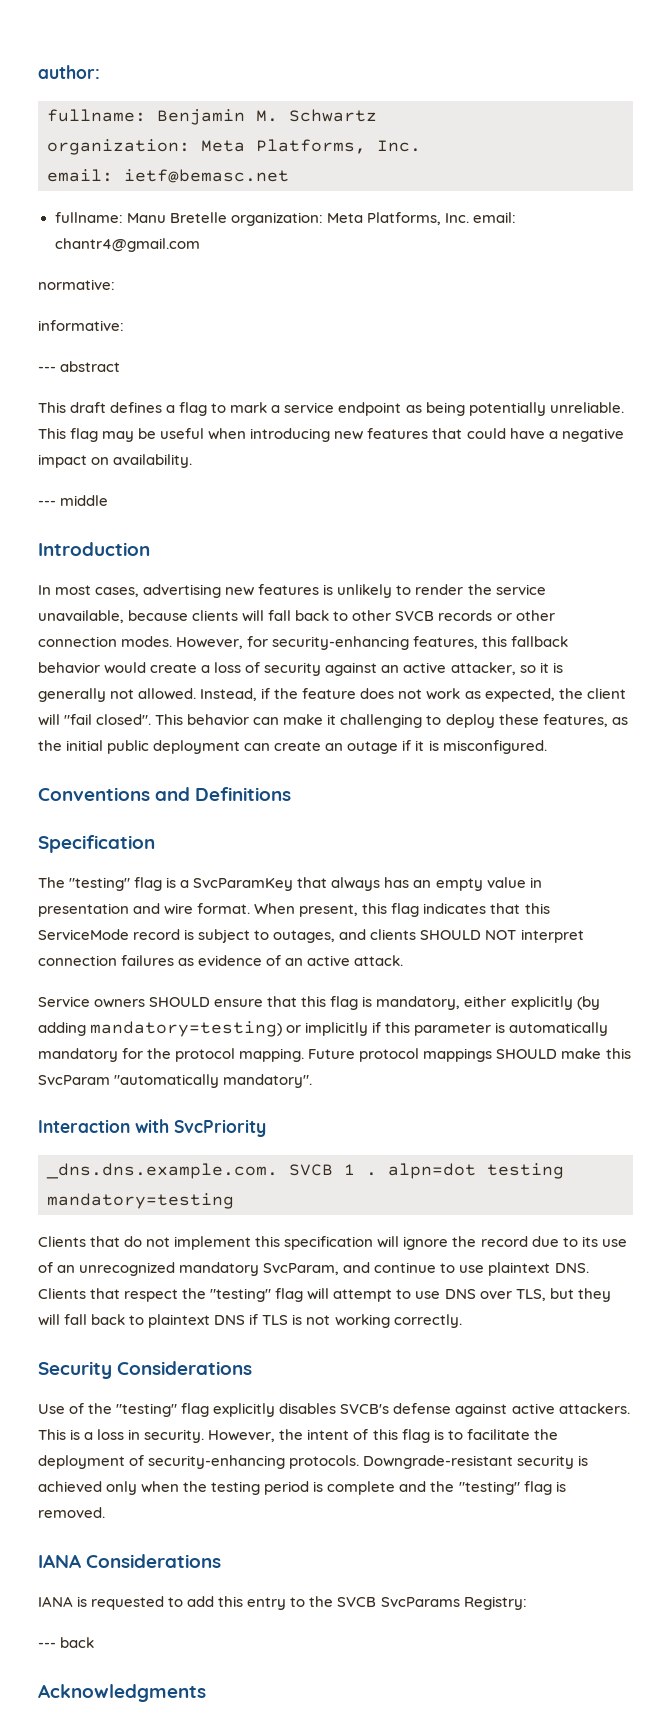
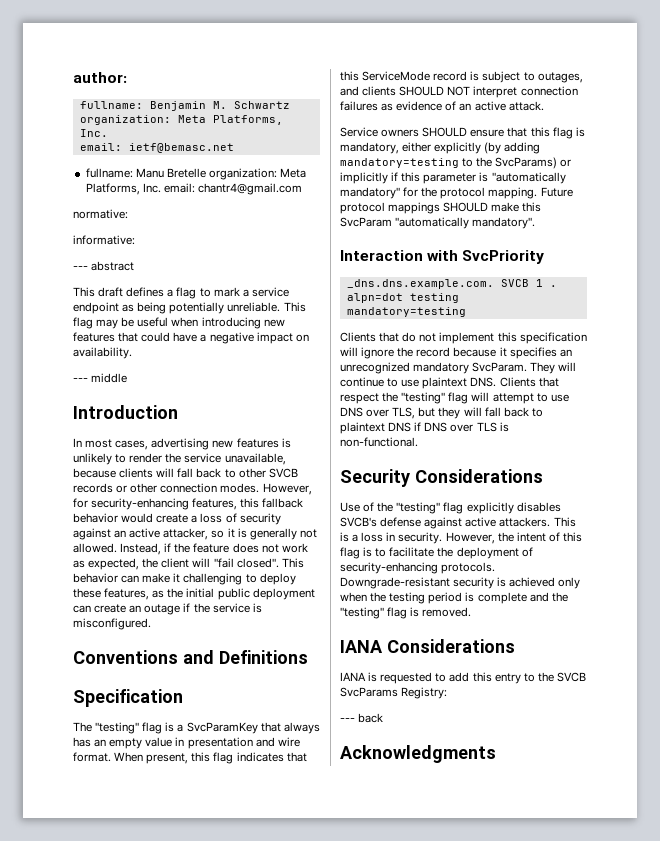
[415,740,425,751] it -> [193,603,250,613] the service
[90,1021,283,1037] mandatory=testing) -> [340,157,558,169] mandatory=testing to the SvcParams)
[509,1022,609,1036] [38,1048,118,1062] automatically mandatory -> [491,172,566,184] [340,187,400,199] "automatically mandatory"
[531,1236,627,1247] [38,1262,371,1276] due to its use of an unrecognized mandatory SvcParam, and -> [453,347,572,359] [340,362,577,374] because it specifies an unrecognized mandatory SvcParam. They will
[262,1314,462,1328] TLS is not working correctly. -> [424,422,509,432] [340,437,418,447] DNS over TLS is non-functional.

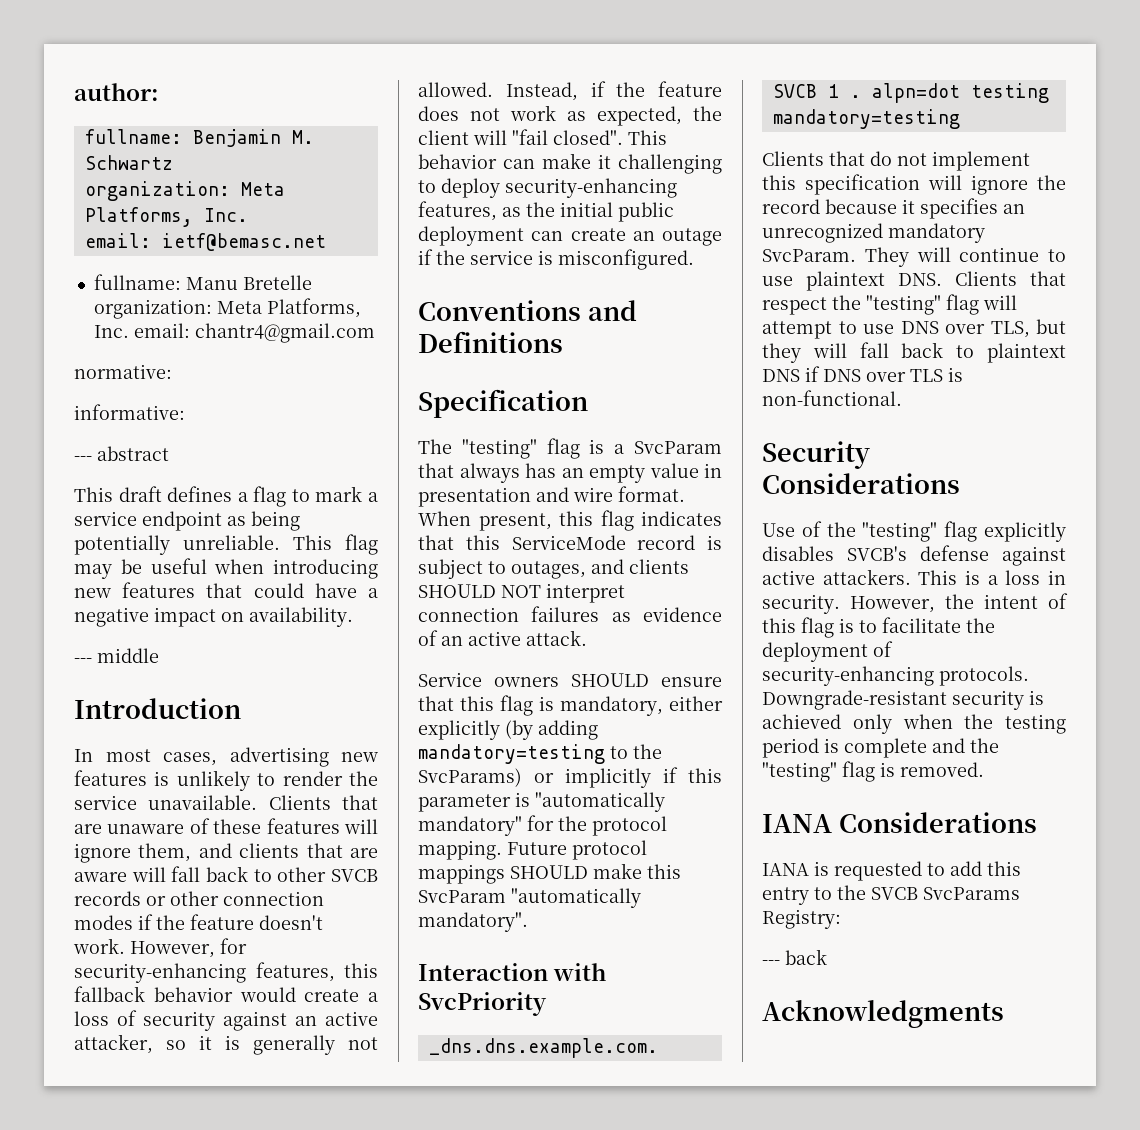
[224,453,286,465] [73,468,154,478] unavailable, because clients -> [148,795,378,810] [74,818,378,834] [74,843,378,863] [74,872,127,882] unavailable. Clients that are unaware of these features will ignore them, and clients that are aware
[220,483,260,493] modes. -> [74,914,323,930] [73,938,125,954] modes if the feature doesn't work.
[73,588,101,598] these -> [505,178,677,198] security-enhancing
[186,722,258,734] SvcParamKey -> [634,441,722,454] SvcParam

